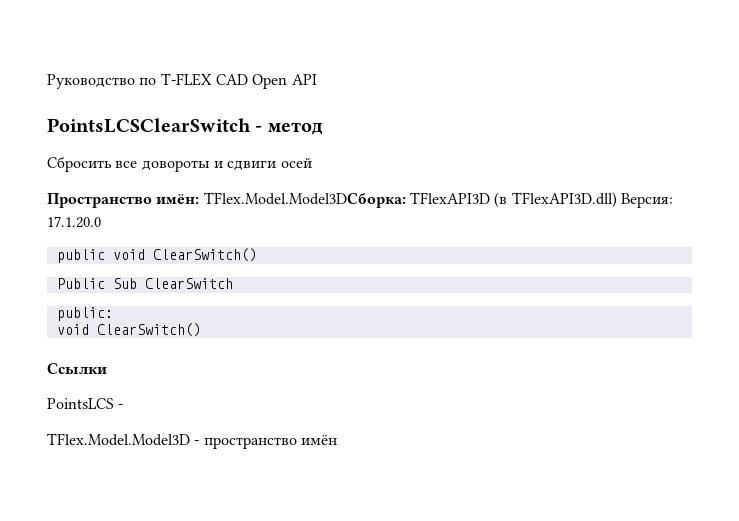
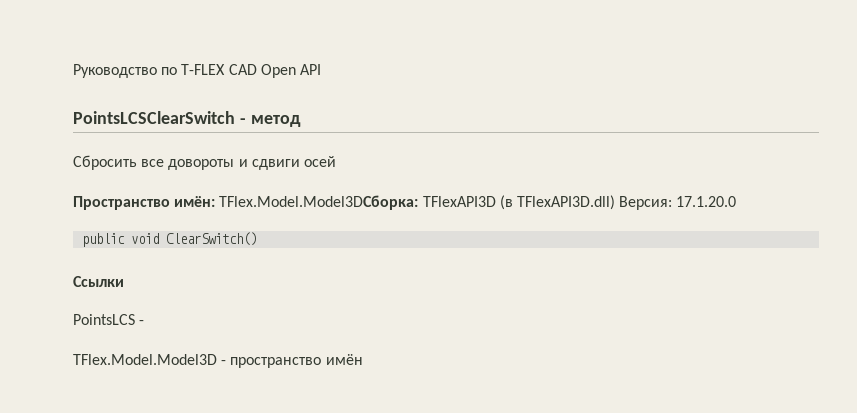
[56,278,233,289] [56,307,113,321] [56,323,201,337] // Public Sub ClearSwitch // public: // void ClearSwitch() -> (258, 239) none

